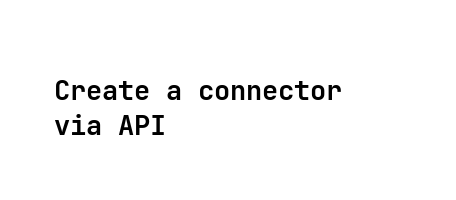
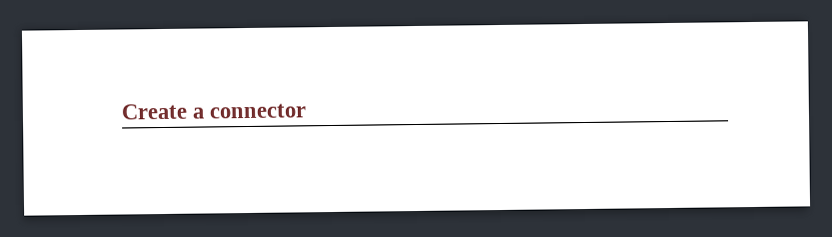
[54,114,166,135] via API -> (307, 111) none

